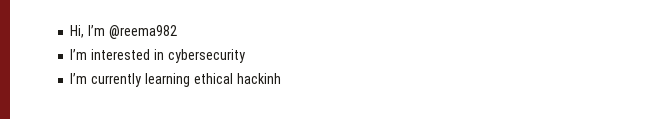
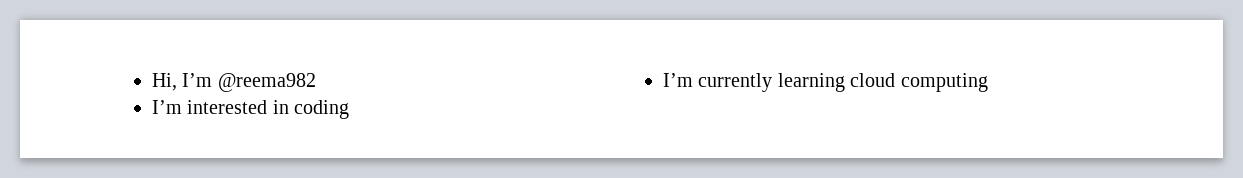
[167,49,245,63] cybersecurity -> [294,100,350,119] coding
[193,73,281,84] ethical hackinh -> [850,73,988,92] cloud computing

